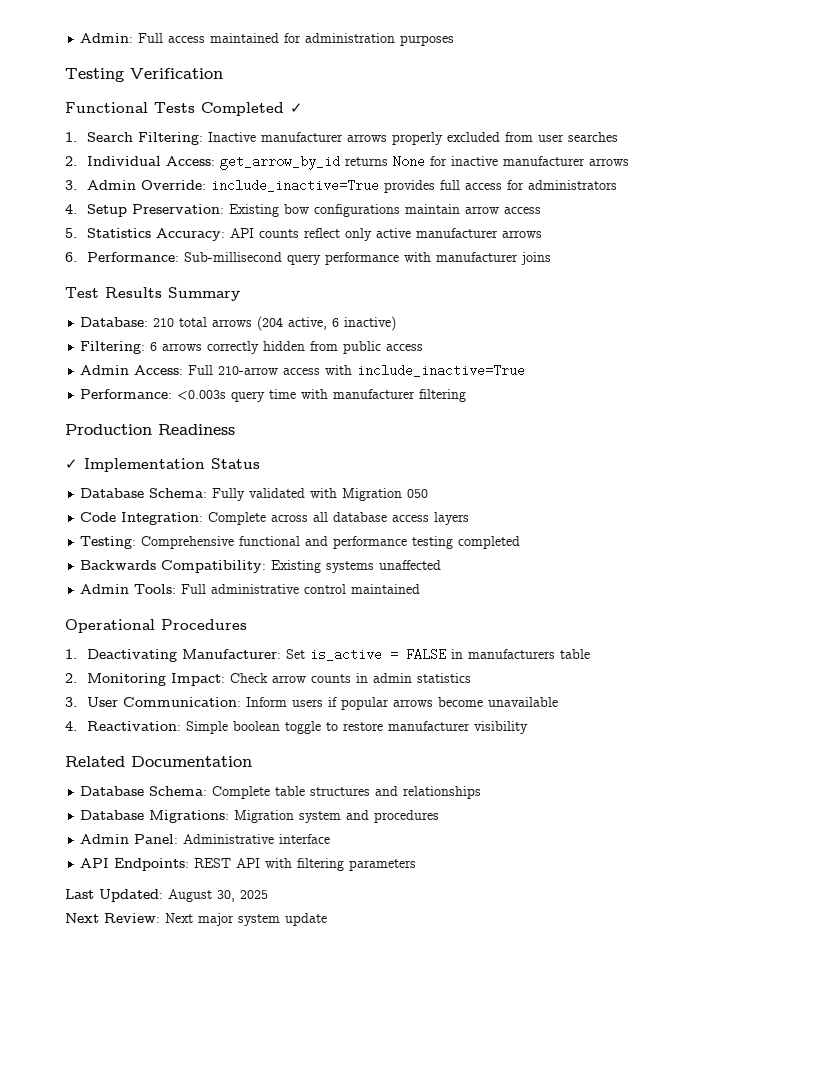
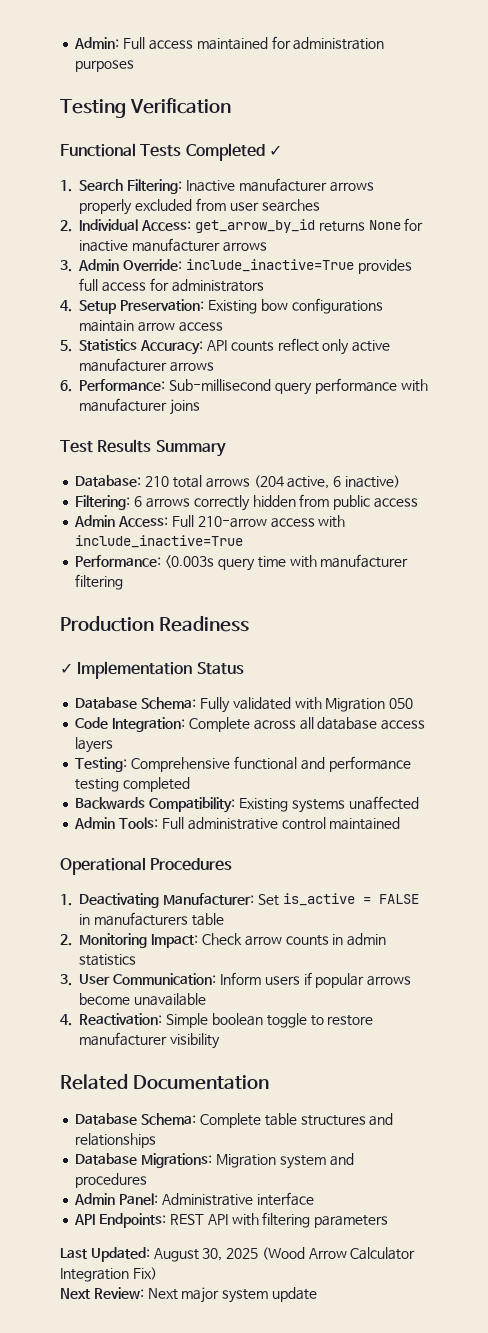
(268, 894) none -> [261,1247,416,1260] [60,1267,157,1282] (Wood Arrow Calculator Integration Fix)

